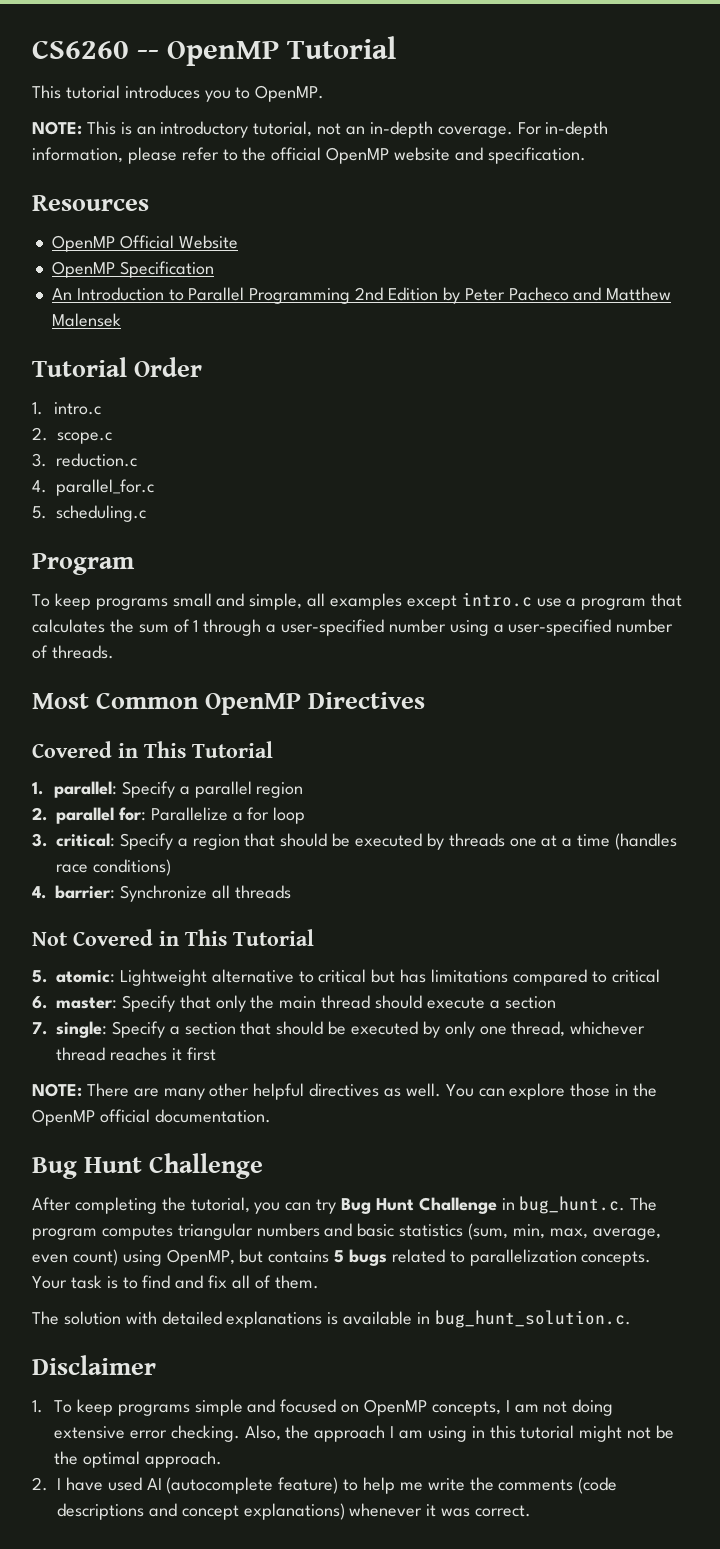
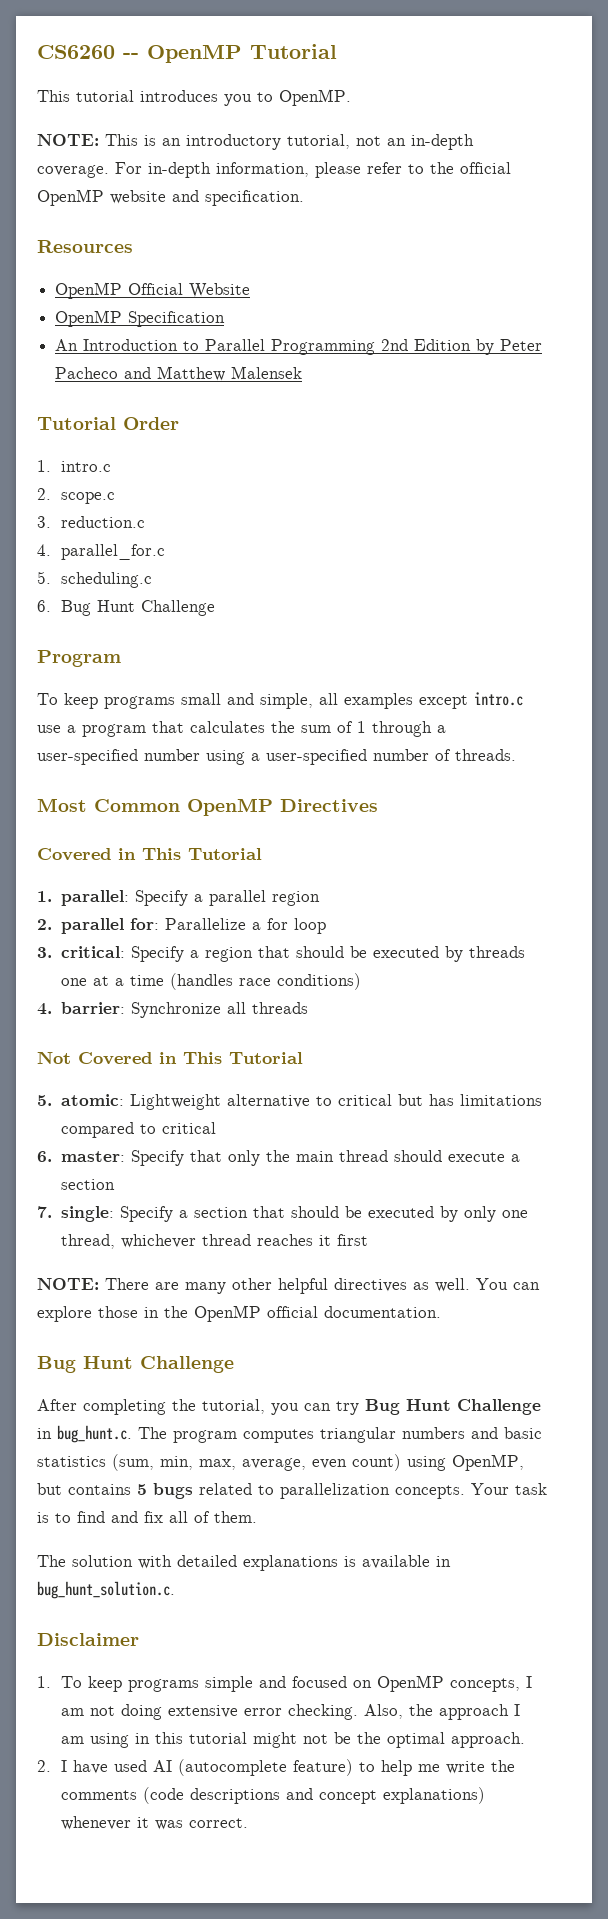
(146, 513) none -> [37,600,216,616] // 6. Bug Hunt Challenge

